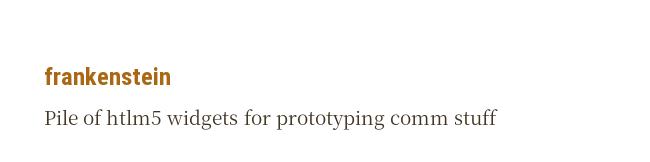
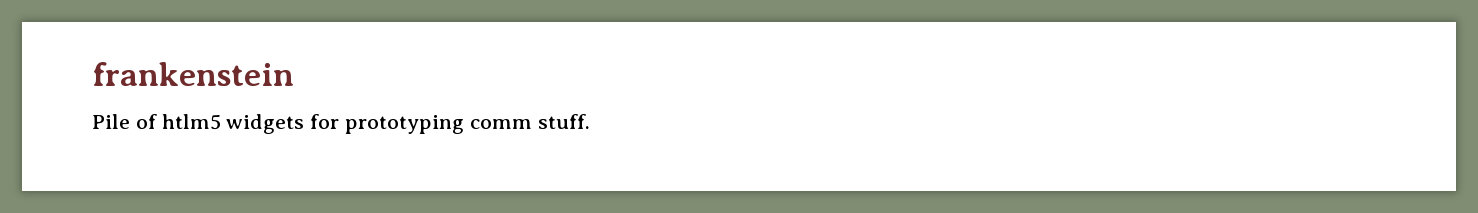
[453,109,498,125] stuff -> [537,114,590,129] stuff.

